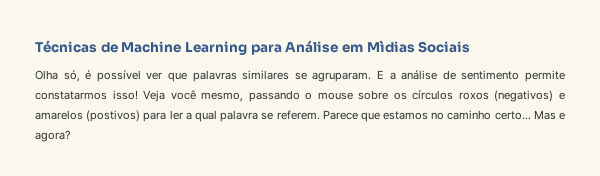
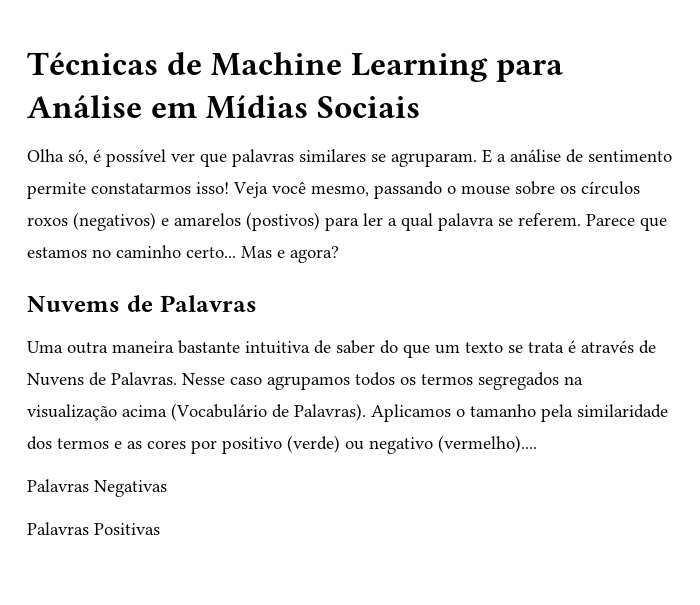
[366,40,415,53] Mìdias -> [206,95,309,119] Mídias
(71, 136) none -> [27,295,257,312] [27,340,656,358] [27,372,583,390] [27,403,668,422] [27,435,537,454] [27,479,167,497] [27,522,160,535] // Nuvems de Palavras // Uma outra maneira bastante intuitiva de saber do que um texto se trata é através de Nuvens de Palavras. Nesse caso agrupamos todos os termos segregados na visualização acima (Vocabulário de Palavras). Aplicamos o tamanho pela similaridade dos termos e as cores por positivo (verde) ou negativo (vermelho).... // Palavras Negativas // Palavras Positivas

